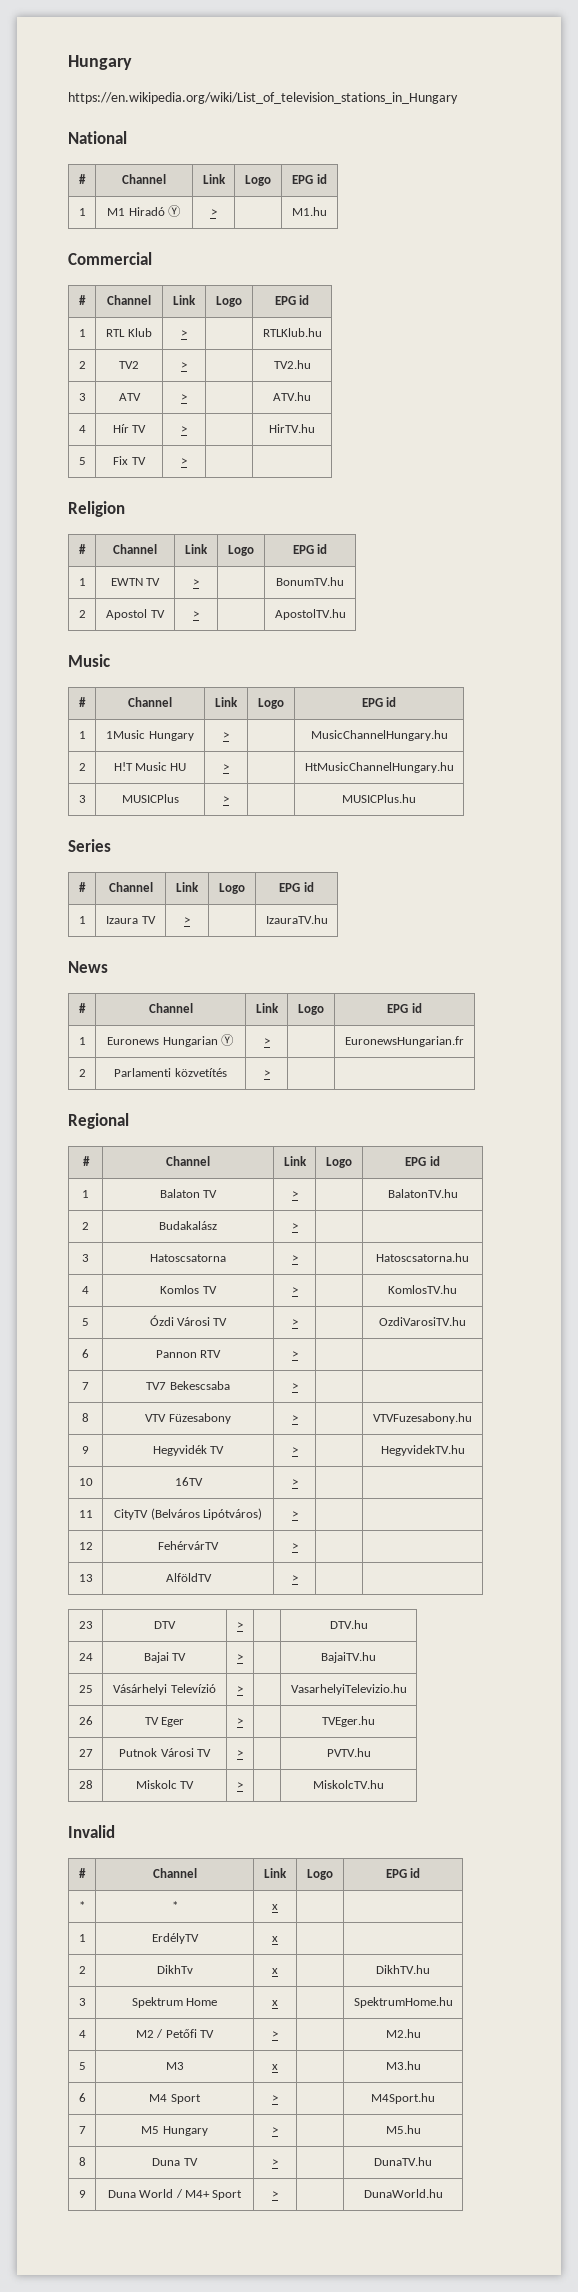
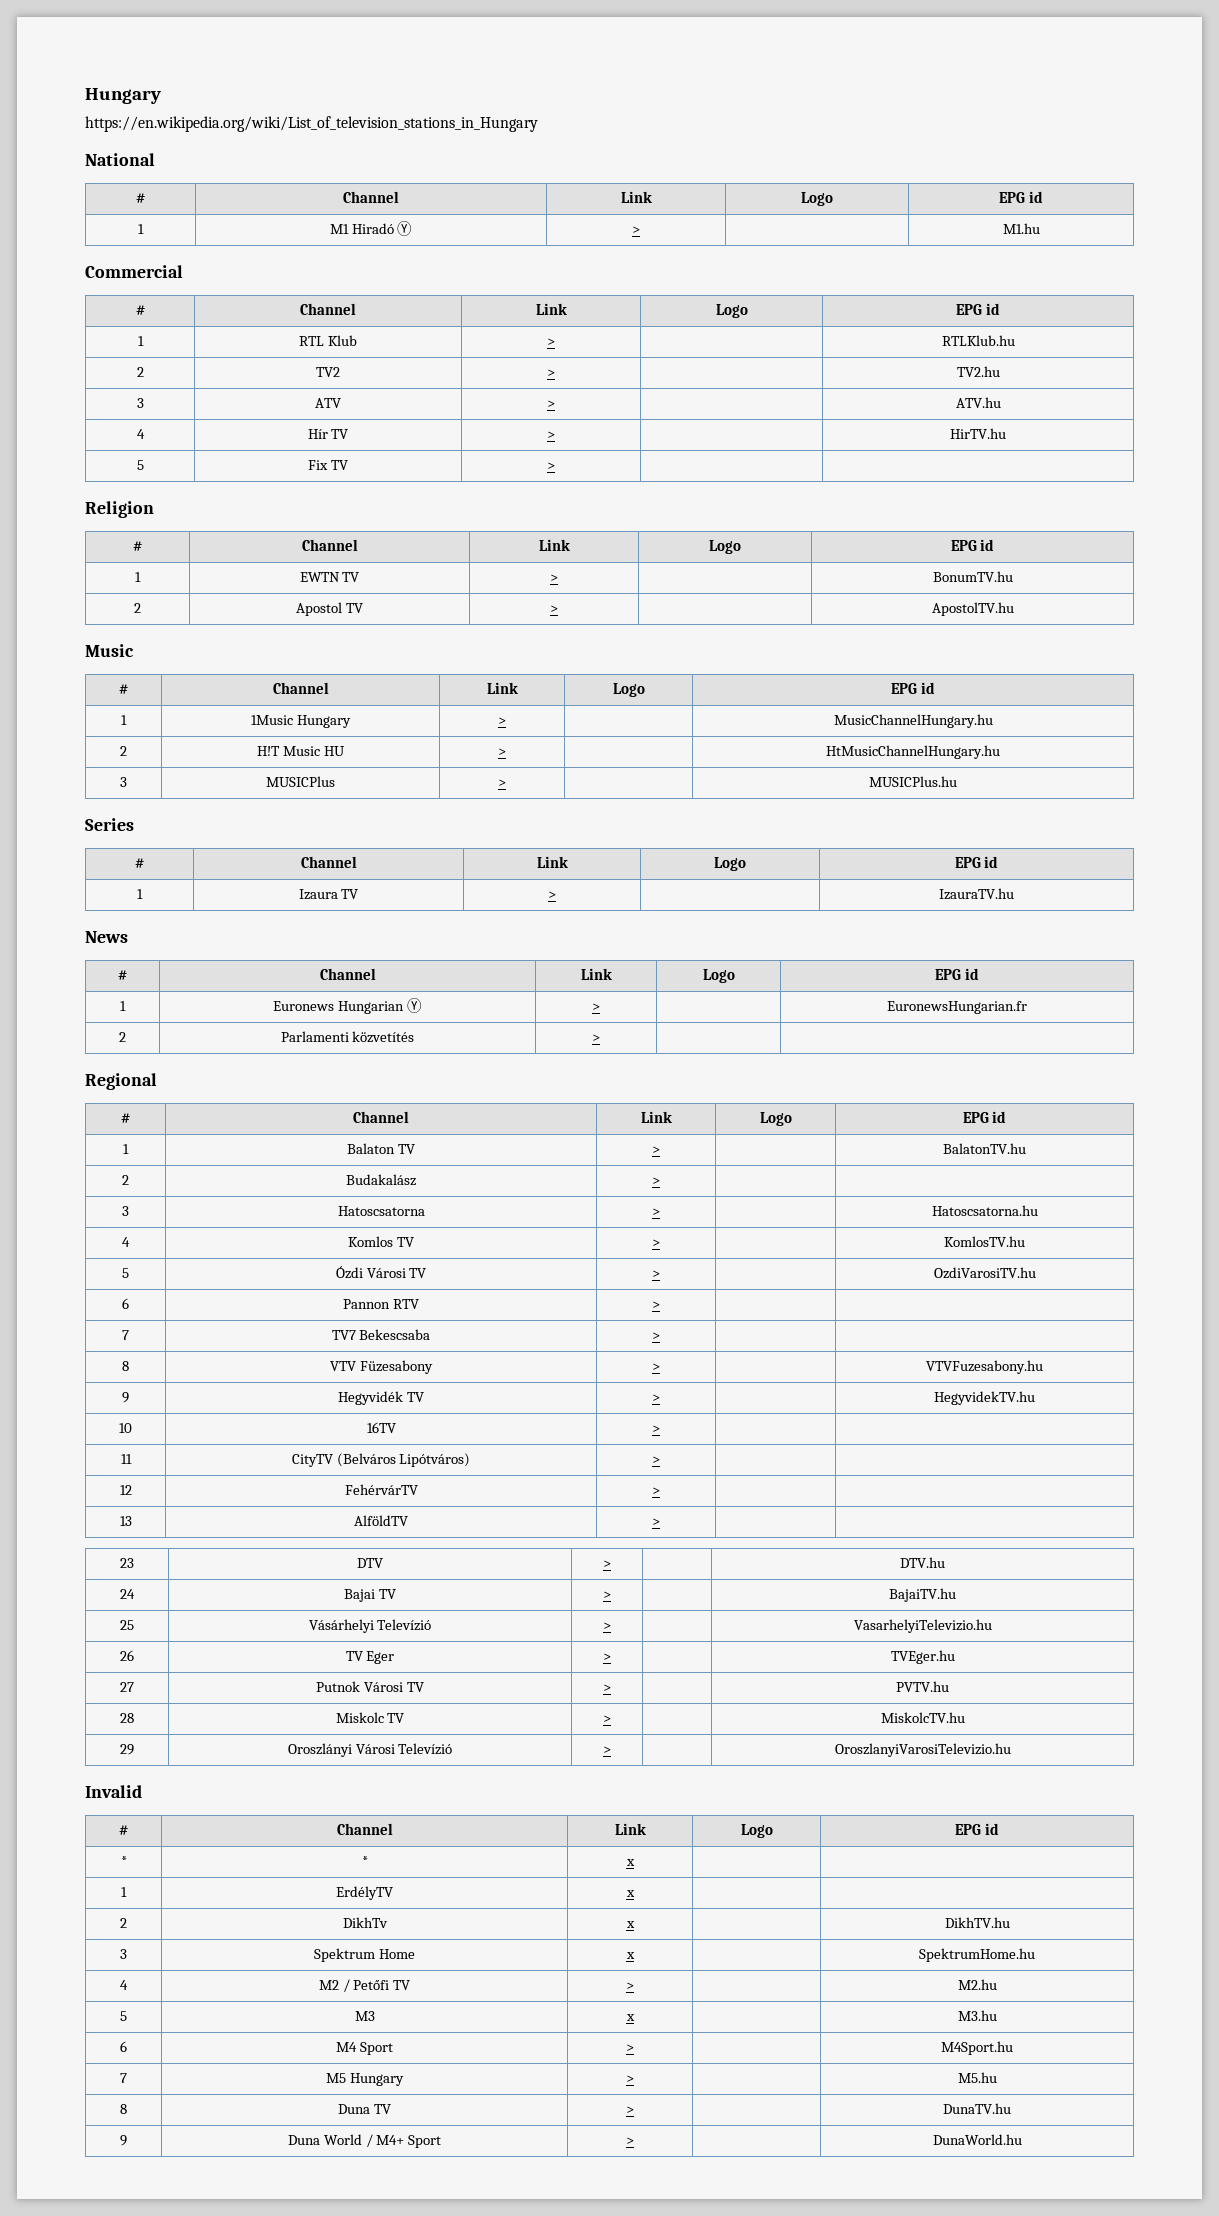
(384, 1784) none -> [120,1744,134,1755] [287,1743,453,1757] [603,1746,611,1754] [834,1743,1011,1757] // 29 | Oroszlányi Városi Televízió | > | | OroszlanyiVarosiTelevizio.hu

